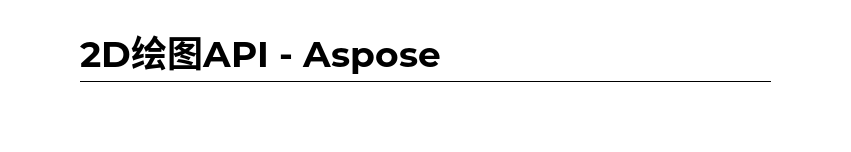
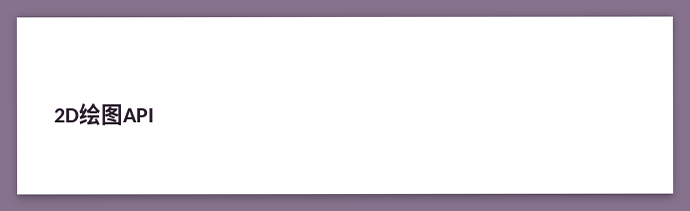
[279,42,441,74] - Aspose -> (155, 115) none

